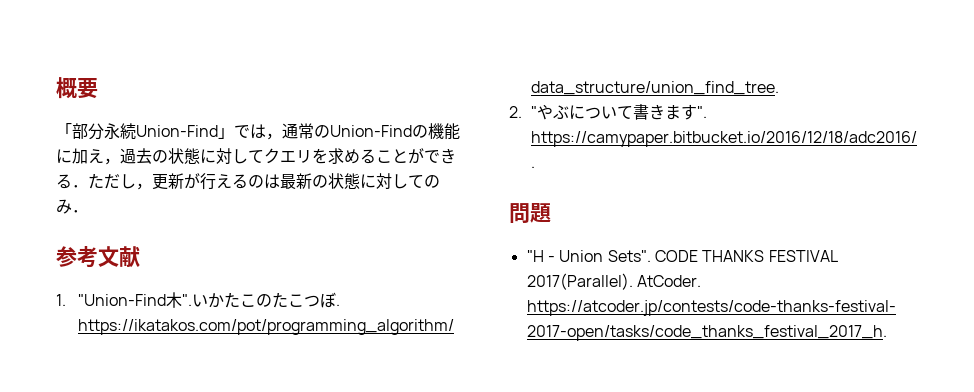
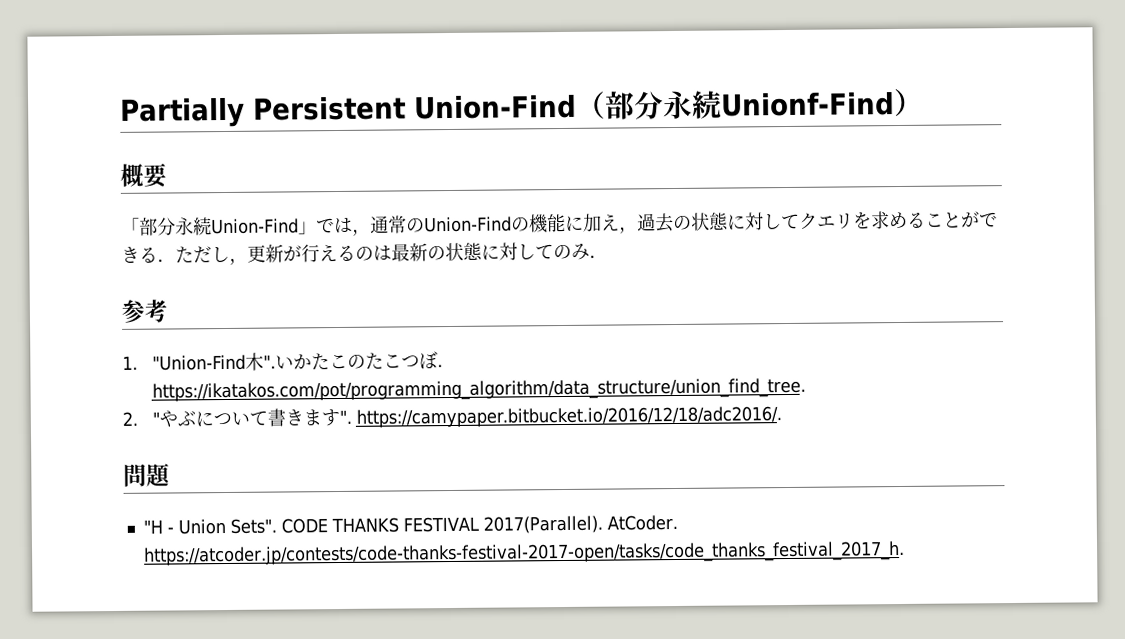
(56, 88) none -> [120,88,924,128] Partially Persistent Union-Find（部分永続Unionf-Find） //
[98,246,140,268] 文献 -> (169, 311) none

